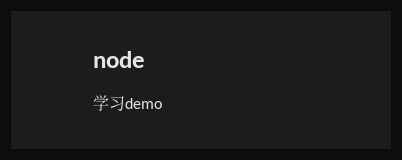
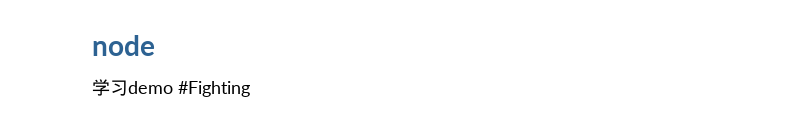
(162, 103) none -> [178,81,250,97] #Fighting

